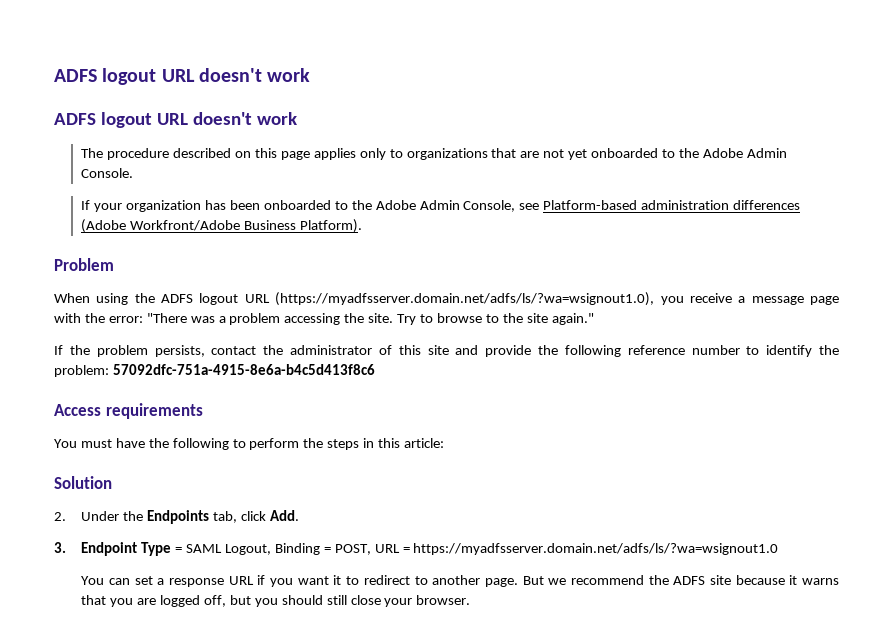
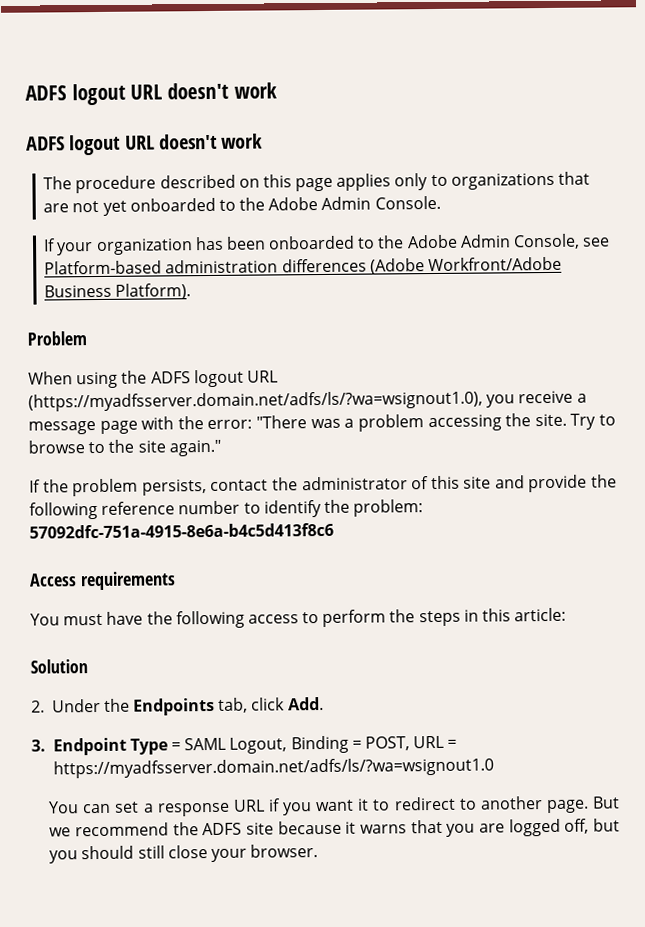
(229, 444) none -> [247,614,299,624] access

